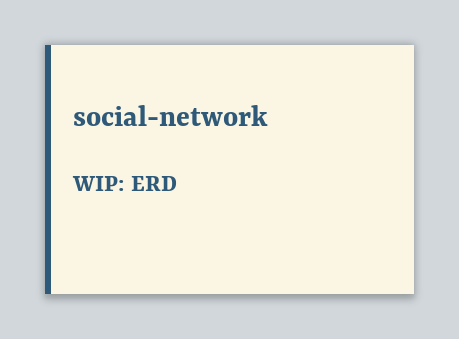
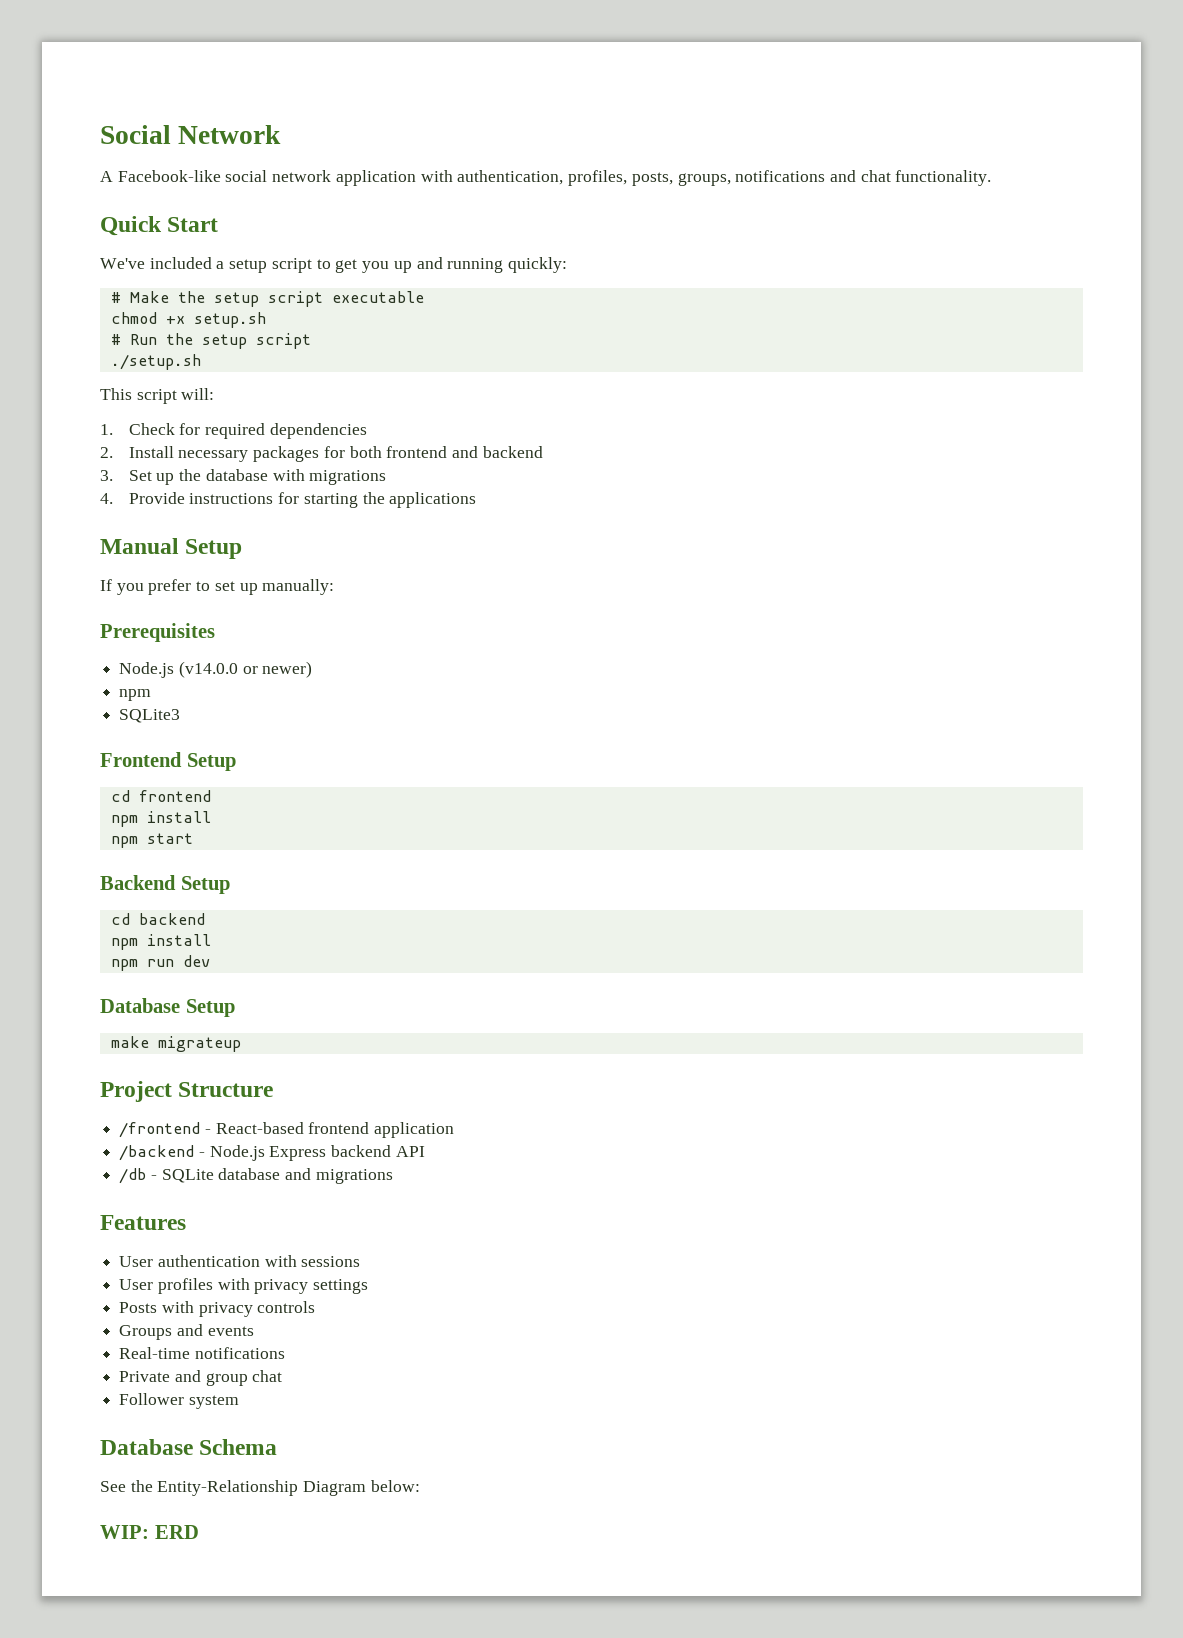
[73,105,268,126] social-network -> [100,125,282,144] [100,170,992,186] [100,216,219,236] [100,257,567,273] [110,291,424,307] [110,312,266,328] [110,333,311,349] [110,354,201,370] [100,388,215,404] [100,423,367,439] [100,446,543,462] [100,469,387,485] [100,492,477,508] [100,538,243,559] [100,579,335,595] [100,623,215,642] [119,661,313,678] [119,689,152,701] [119,709,181,723] [100,752,236,771] [110,790,211,802] [110,811,211,827] [110,833,193,848] [100,875,230,894] [110,913,205,925] [110,934,211,950] [110,955,210,971] [100,998,235,1017] [110,1036,241,1052] [100,1081,274,1102] [119,1122,455,1138] [119,1145,425,1161] [119,1168,393,1184] [100,1215,186,1230] [119,1255,361,1267] [119,1278,369,1294] [119,1301,316,1317] [119,1324,254,1340] [119,1347,285,1359] [119,1370,283,1386] [119,1393,239,1409] [100,1439,278,1455] [100,1480,420,1496] Social Network // A Facebook-like social network application with authentication, profiles, posts, groups, notifications and chat functionality. // Quick Start // We've included a setup script to get you up and running quickly: // # Make the setup script executable // chmod +x setup.sh // # Run the setup script // ./setup.sh // This script will: // 1. Check for required dependencies // 2. Install necessary packages for both frontend and backend // 3. Set up the database with migrations // 4. Provide instructions for starting the applications // Manual Setup // If you prefer to set up manually: // Prerequisites // Node.js (v14.0.0 or newer) // npm // SQLite3 // Frontend Setup // cd frontend // npm install // npm start // Backend Setup // cd backend // npm install // npm run dev // Database Setup // make migrateup // Project Structure // /frontend - React-based frontend application // /backend - Node.js Express backend API // /db - SQLite database and migrations // Features // User authentication with sessions // User profiles with privacy settings // Posts with privacy controls // Groups and events // Real-time notifications // Private and group chat // Follower system // Database Schema // See the Entity-Relationship Diagram below:

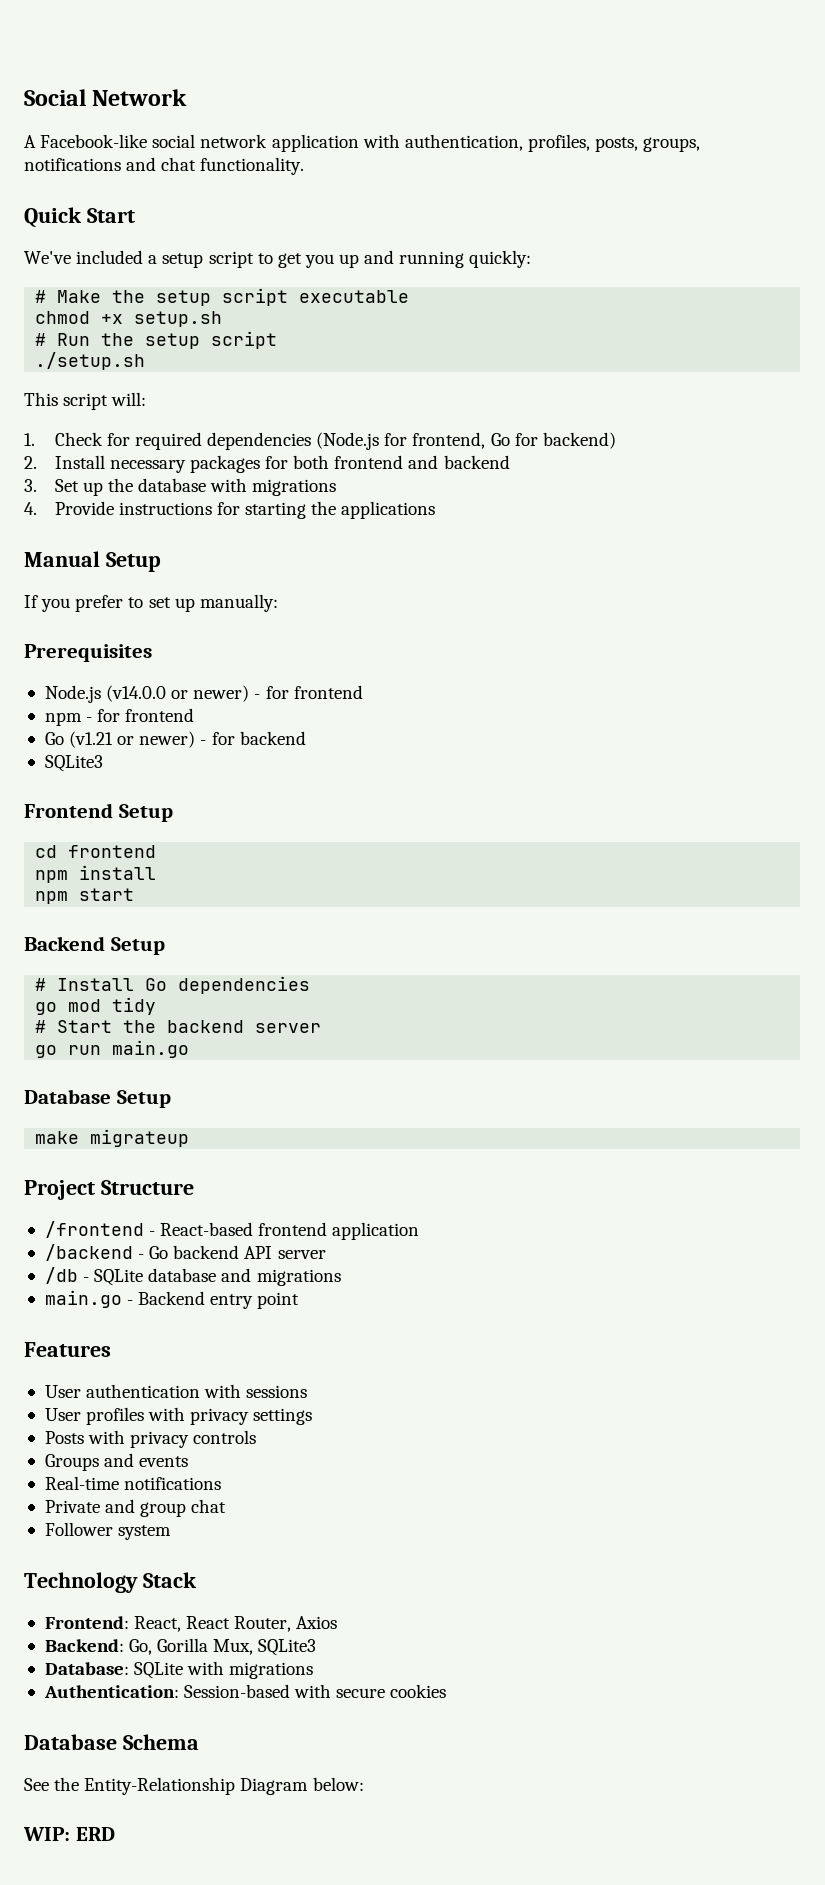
(367, 431) none -> [316,432,616,450] (Node.js for frontend, Go for backend)
[119,689,152,701] // npm -> [254,685,363,699] [44,708,195,726] [44,731,306,748] - for frontend // npm - for frontend // Go (v1.21 or newer) - for backend
[110,913,205,925] [110,934,211,950] [110,955,210,971] cd backend // npm install // npm run dev -> [35,976,311,994] [35,997,157,1015] [35,1020,322,1033] [35,1040,190,1058] # Install Go dependencies // go mod tidy // # Start the backend server // go run main.go
[209,1145,327,1161] Node.js Express -> [149,1246,169,1259] Go
(425, 1151) none -> [277,1250,326,1259] server
(393, 1176) none -> [44,1290,300,1309] // main.go - Backend entry point
(239, 1402) none -> [24,1572,197,1593] [44,1616,338,1632] [44,1638,317,1656] [44,1661,314,1679] [43,1684,447,1698] // Technology Stack // Frontend: React, React Router, Axios // Backend: Go, Gorilla Mux, SQLite3 // Database: SQLite with migrations // Authentication: Session-based with secure cookies

